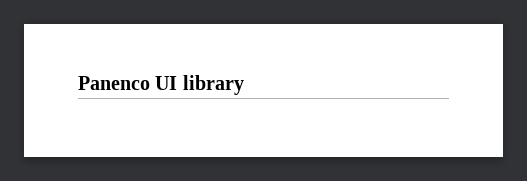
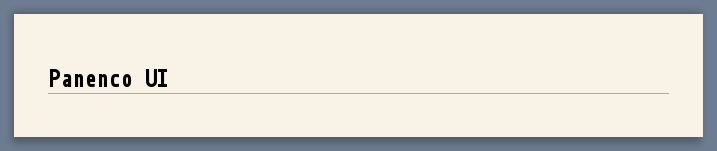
[182,75,244,95] library -> (168, 78) none

